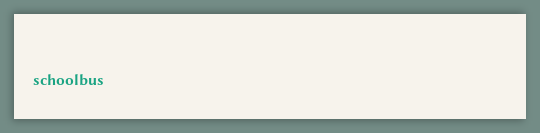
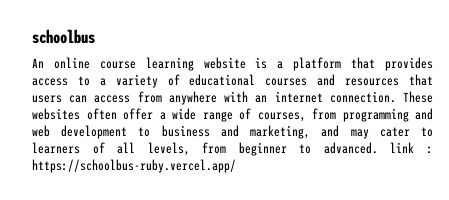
(104, 80) none -> [32,57,434,71] [32,74,434,88] [32,91,434,105] [32,108,433,122] [32,125,434,139] [32,142,433,156] [32,159,236,173] // An online course learning website is a platform that provides access to a variety of educational courses and resources that users can access from anywhere with an internet connection. These websites often offer a wide range of courses, from programming and web development to business and marketing, and may cater to learners of all levels, from beginner to advanced. link : https://schoolbus-ruby.vercel.app/

